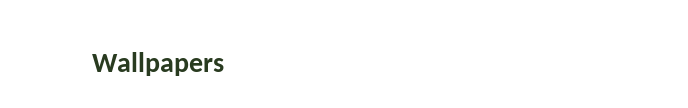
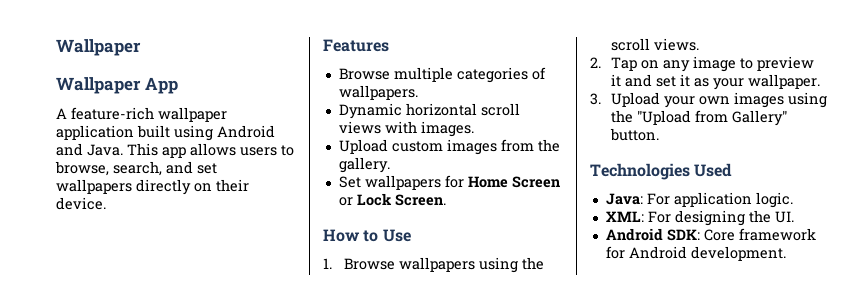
[92,52,224,76] Wallpapers -> [56,39,141,56] [56,77,178,94] [56,107,227,122] [56,125,275,141] [56,143,294,158] [55,161,217,176] [56,179,249,195] [56,197,106,210] [323,39,389,52] [338,67,546,83] [338,85,418,100] [338,103,520,119] [338,121,474,137] [338,139,560,155] [338,157,390,173] [338,175,560,190] [338,193,446,206] [323,229,411,242] [323,257,545,273] [611,38,700,51] [590,56,815,72] [611,74,821,90] [590,92,828,108] [611,110,788,126] [610,128,660,141] [590,163,733,180] [605,192,793,208] [605,210,794,226] [605,228,816,241] [605,246,786,261] Wallpaper // Wallpaper App // A feature-rich wallpaper application built using Android and Java. This app allows users to browse, search, and set wallpapers directly on their device. // Features // Browse multiple categories of wallpapers. // Dynamic horizontal scroll views with images. // Upload custom images from the gallery. // Set wallpapers for Home Screen or Lock Screen. // How to Use // 1. Browse wallpapers using the scroll views. // 2. Tap on any image to preview it and set it as your wallpaper. // 3. Upload your own images using the "Upload from Gallery" button. // Technologies Used // Java: For application logic. // XML: For designing the UI. // Android SDK: Core framework for Android development.

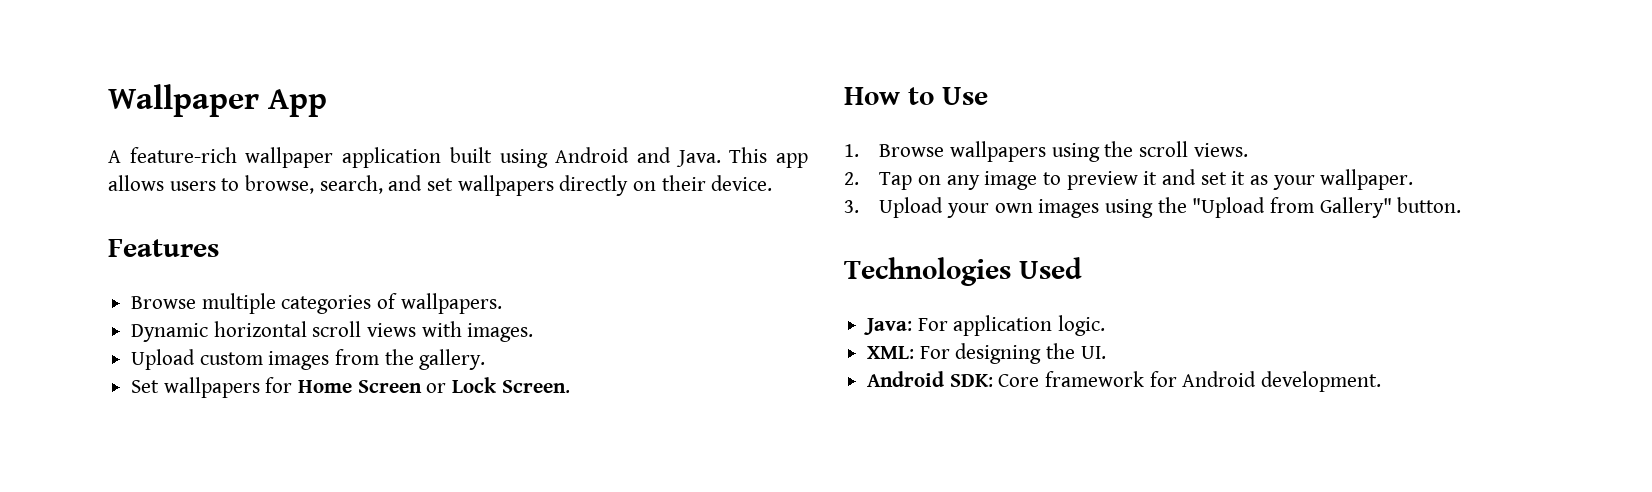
[56,39,141,56] [56,77,141,94] Wallpaper // Wallpaper -> [108,84,259,117] Wallpaper

